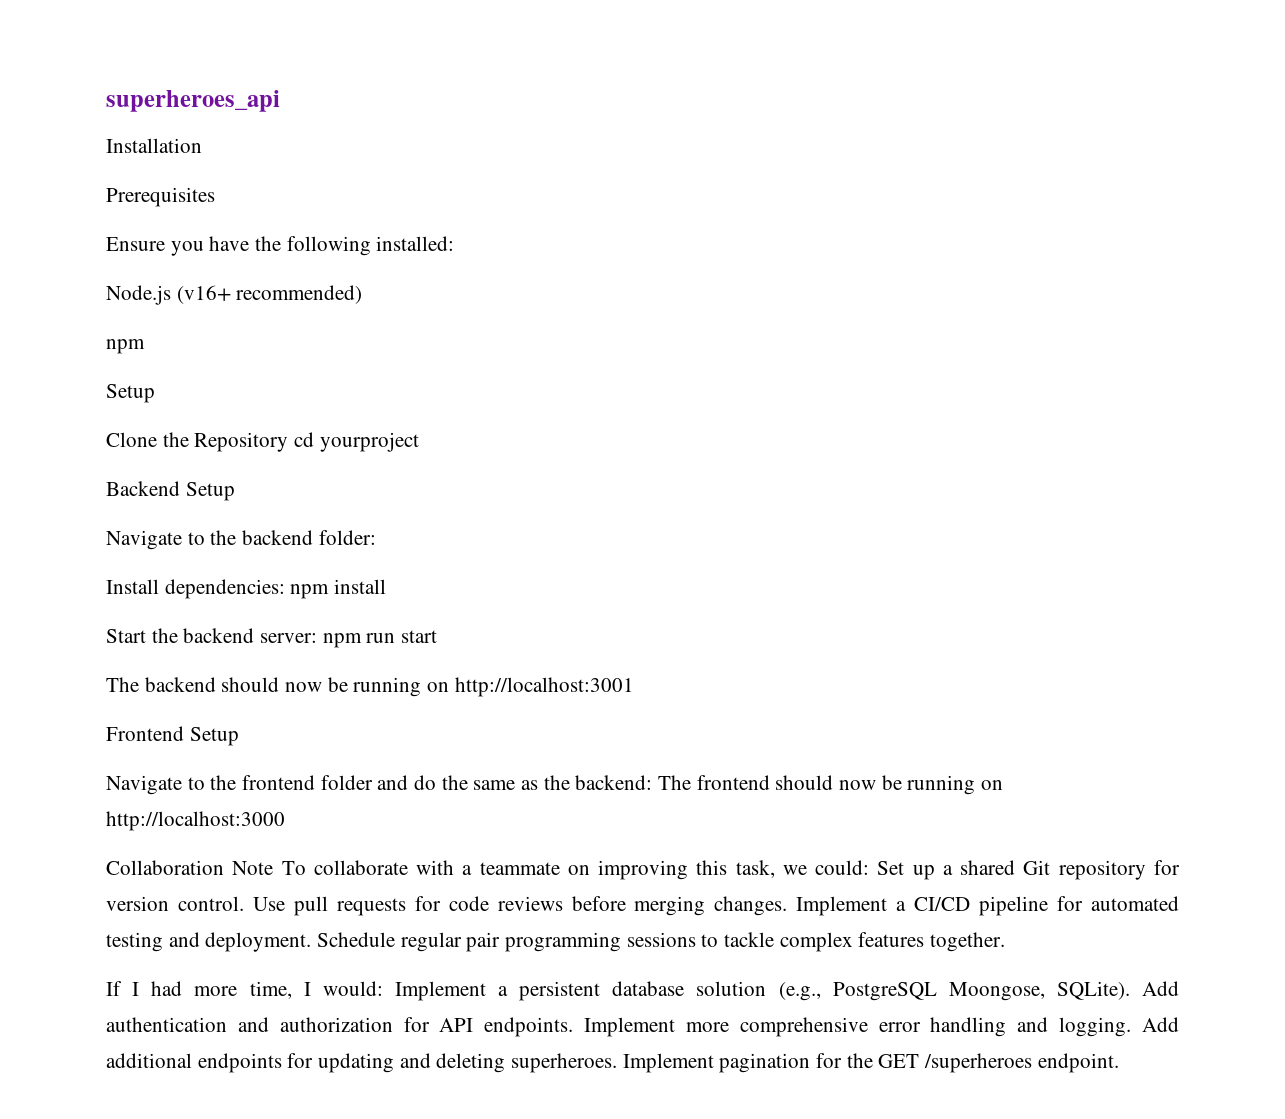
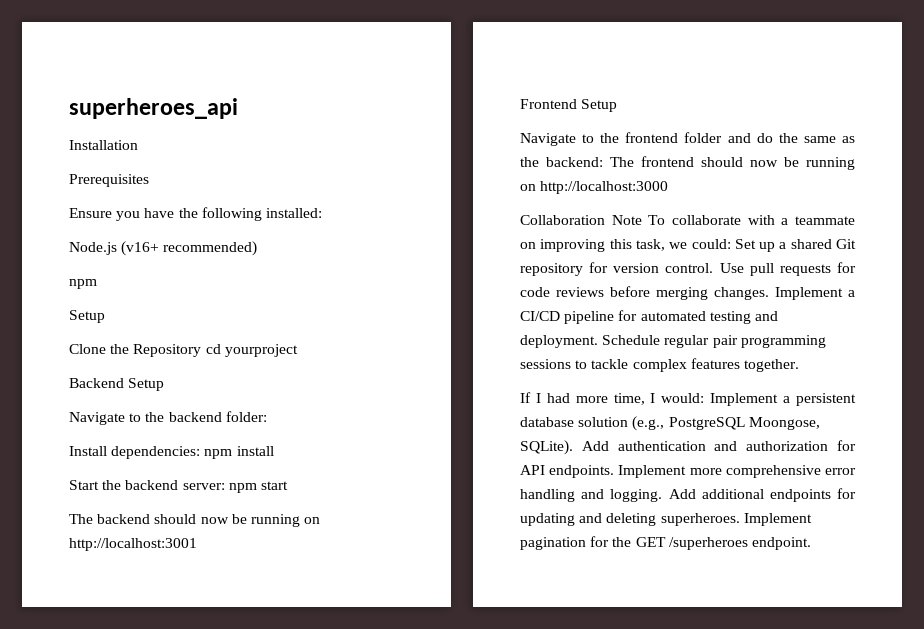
[366,633,396,643] run -> (257, 488) none

